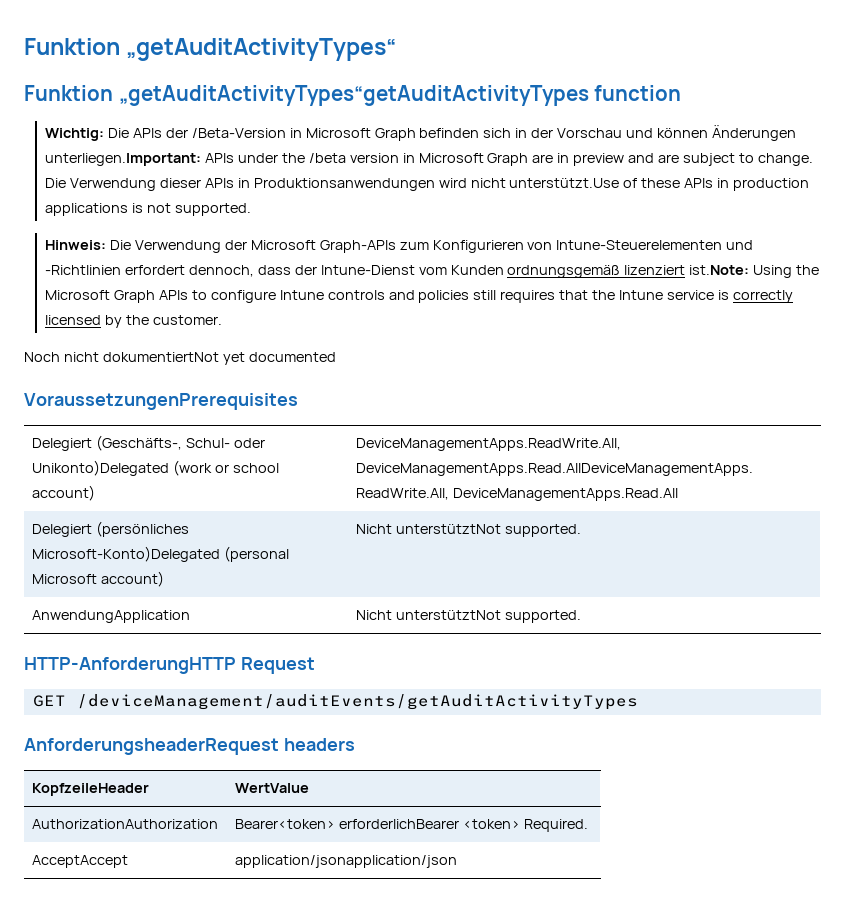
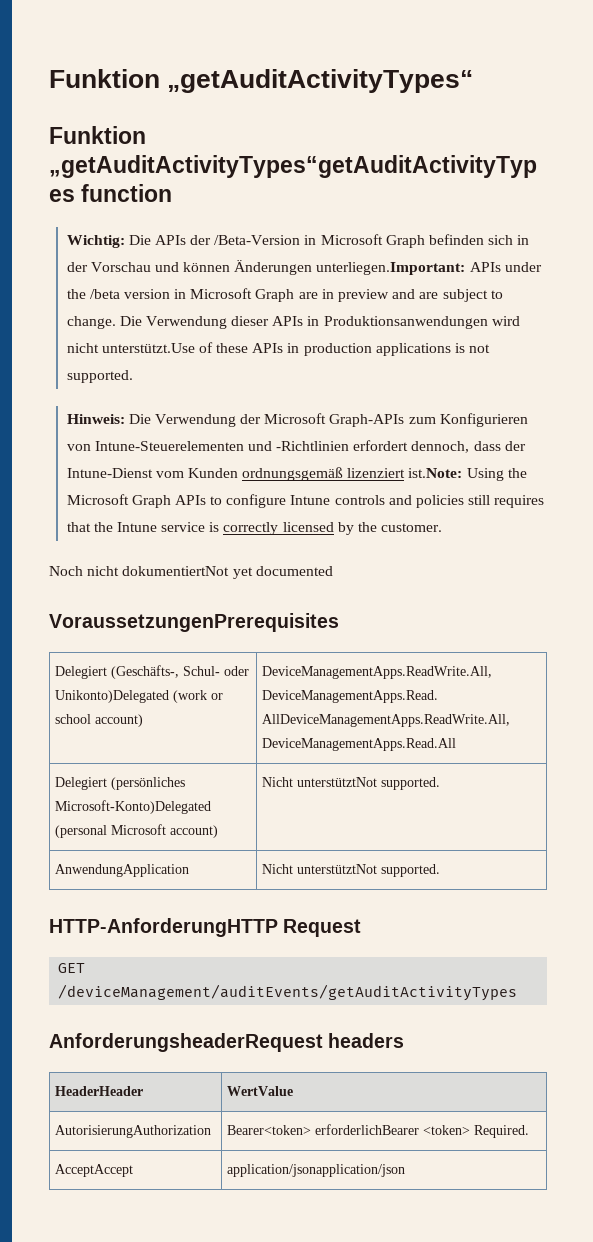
[32,783,150,796] KopfzeileHeader -> [55,1086,144,1096] HeaderHeader
[32,819,219,829] AuthorizationAuthorization -> [55,1125,212,1138] AutorisierungAuthorization

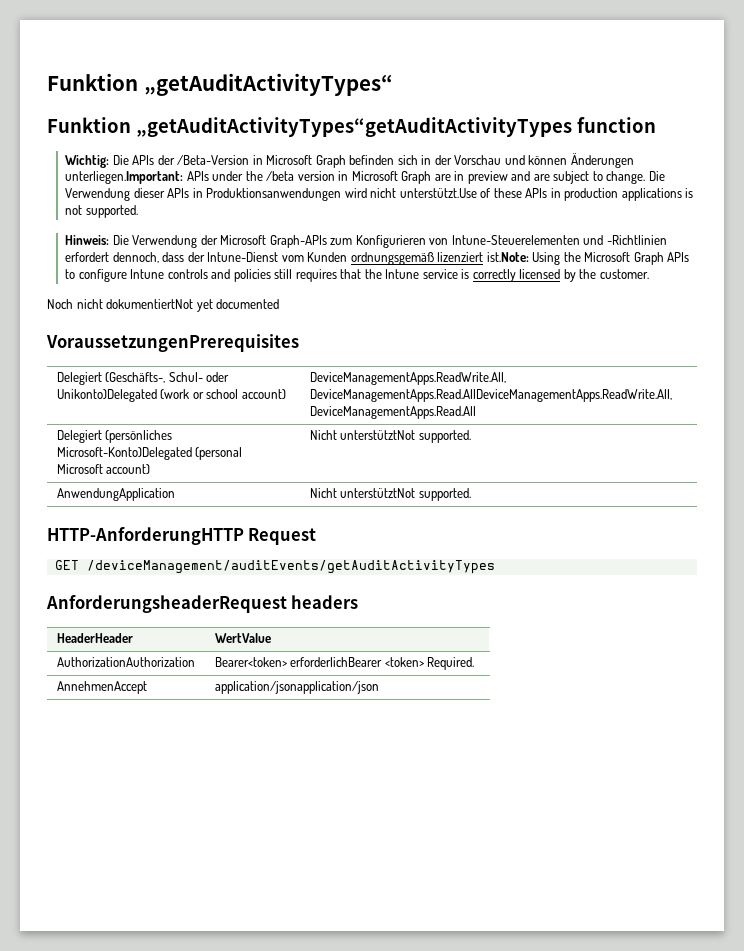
[55,1125,212,1138] AutorisierungAuthorization -> [56,657,195,667] AuthorizationAuthorization
[55,1164,134,1177] AcceptAccept -> [56,681,147,694] AnnehmenAccept

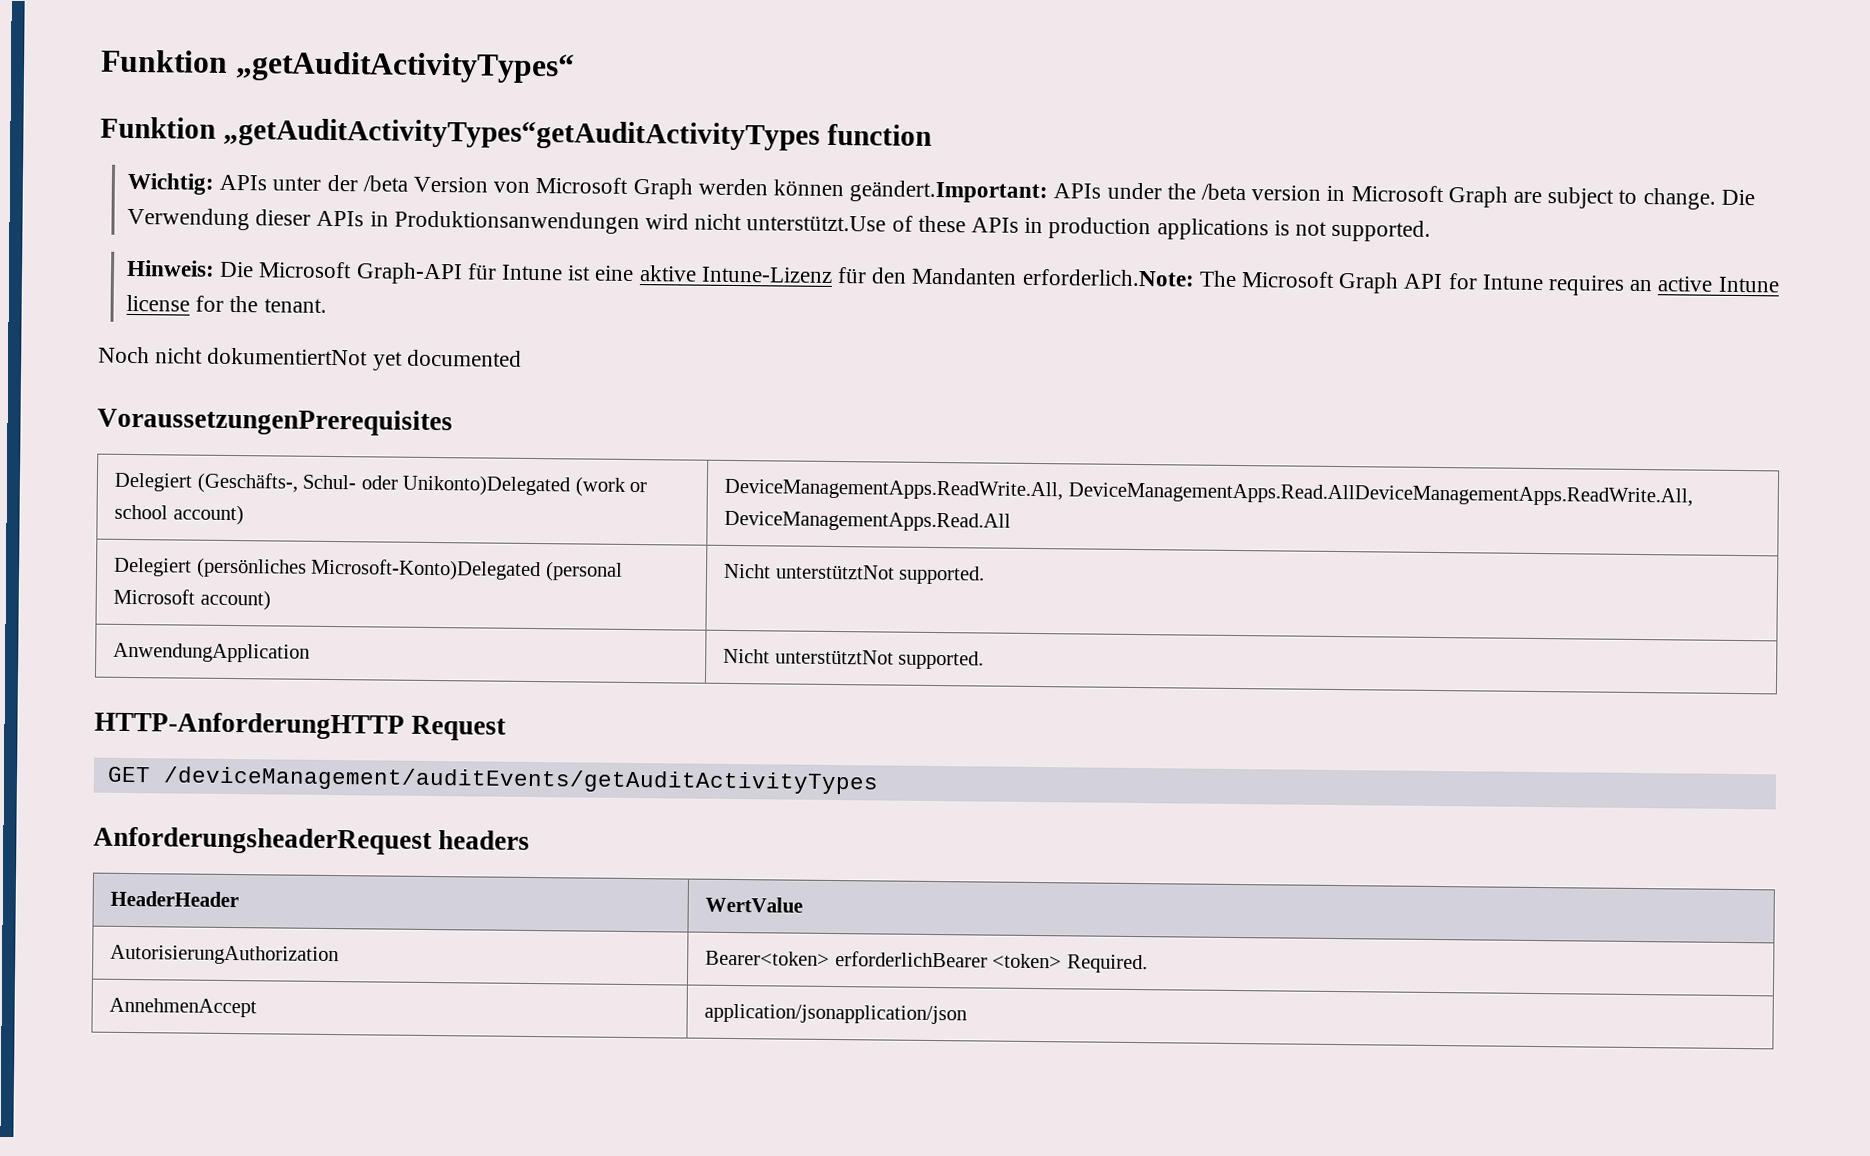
[112,152,634,168] [65,171,184,184] Die APIs der /Beta-Version in Microsoft Graph befinden sich in der Vorschau und können Änderungen unterliegen.Important: -> [219,174,1049,204] APIs unter der /beta Version von Microsoft Graph werden können geändert.Important:
[454,171,550,184] in preview and are -> (1543, 197) none
[132,235,667,248] [65,252,690,265] [65,269,649,282] Verwendung der Microsoft Graph-APIs zum Konfigurieren von Intune-Steuerelementen und -Richtlinien erfordert dennoch, dass der Intune-Dienst vom Kunden ordnungsgemäß lizenziert ist.Note: Using the Microsoft Graph APIs to configure Intune controls and policies still requires that the Intune service is correctly licensed by the customer. -> [258,261,1780,296] [125,294,327,313] Microsoft Graph-API für Intune ist eine aktive Intune-Lizenz für den Mandanten erforderlich.Note: The Microsoft Graph API for Intune requires an active Intune license for the tenant.
[56,657,195,667] AuthorizationAuthorization -> [110,944,340,966] AutorisierungAuthorization

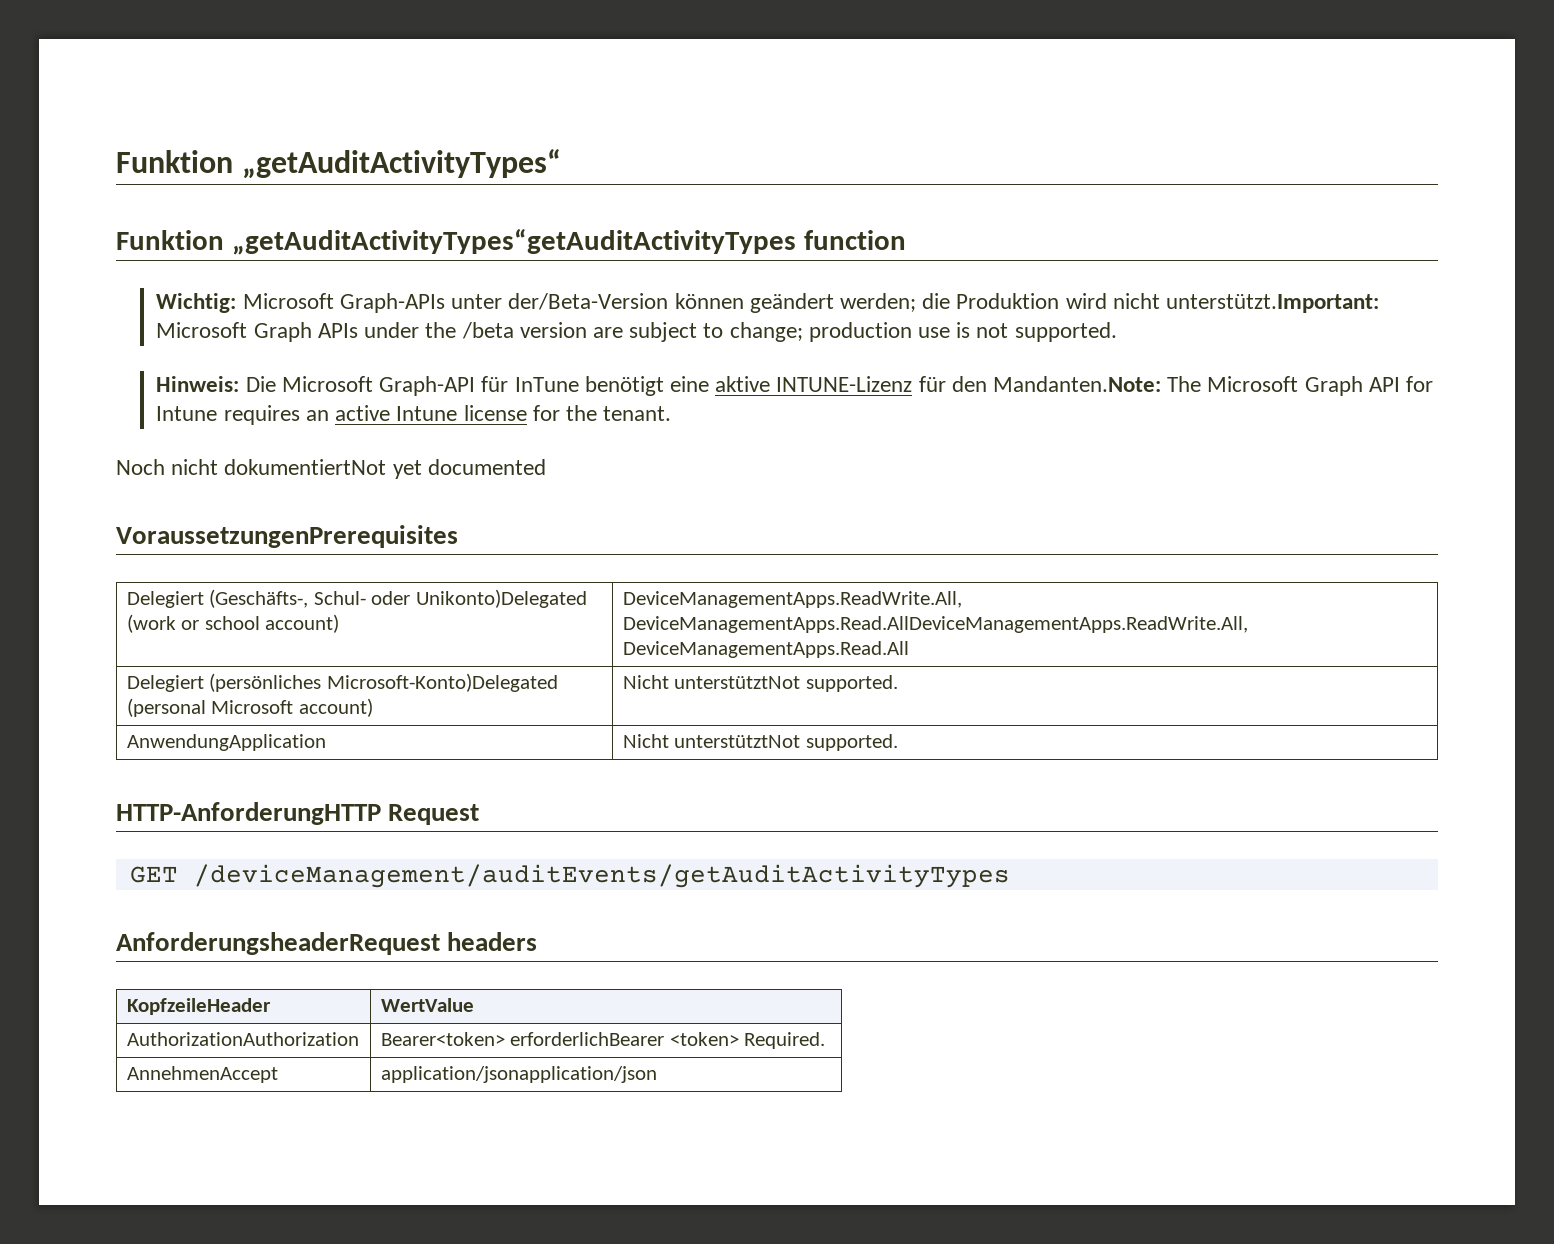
[219,174,1049,204] APIs unter der /beta Version von Microsoft Graph werden können geändert.Important: -> [242,293,1379,313] [156,322,312,342] Microsoft Graph-APIs unter der/Beta-Version können geändert werden; die Produktion wird nicht unterstützt.Important: Microsoft Graph
[1326,185,1755,210] [126,207,1269,241] in Microsoft Graph are subject to change. Die Verwendung dieser APIs in Produktionsanwendungen wird nicht unterstützt.Use of these APIs in production applications -> [592,322,950,342] are subject to change; production use
[500,264,592,281] Intune ist -> [514,376,664,396] InTune benötigt
[700,266,833,283] Intune-Lizenz -> [776,376,913,392] INTUNE-Lizenz
[911,267,1195,287] Mandanten erforderlich.Note: -> [992,376,1161,392] Mandanten.Note:
[110,890,240,908] HeaderHeader -> [126,998,271,1015] KopfzeileHeader
[110,944,340,966] AutorisierungAuthorization -> [126,1032,359,1046] AuthorizationAuthorization

